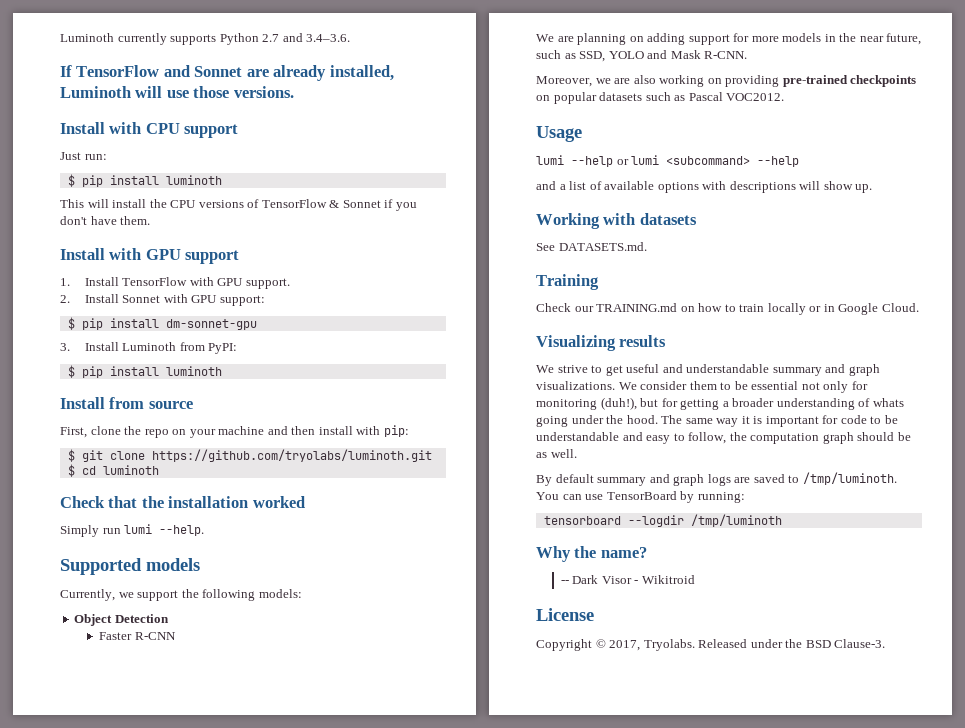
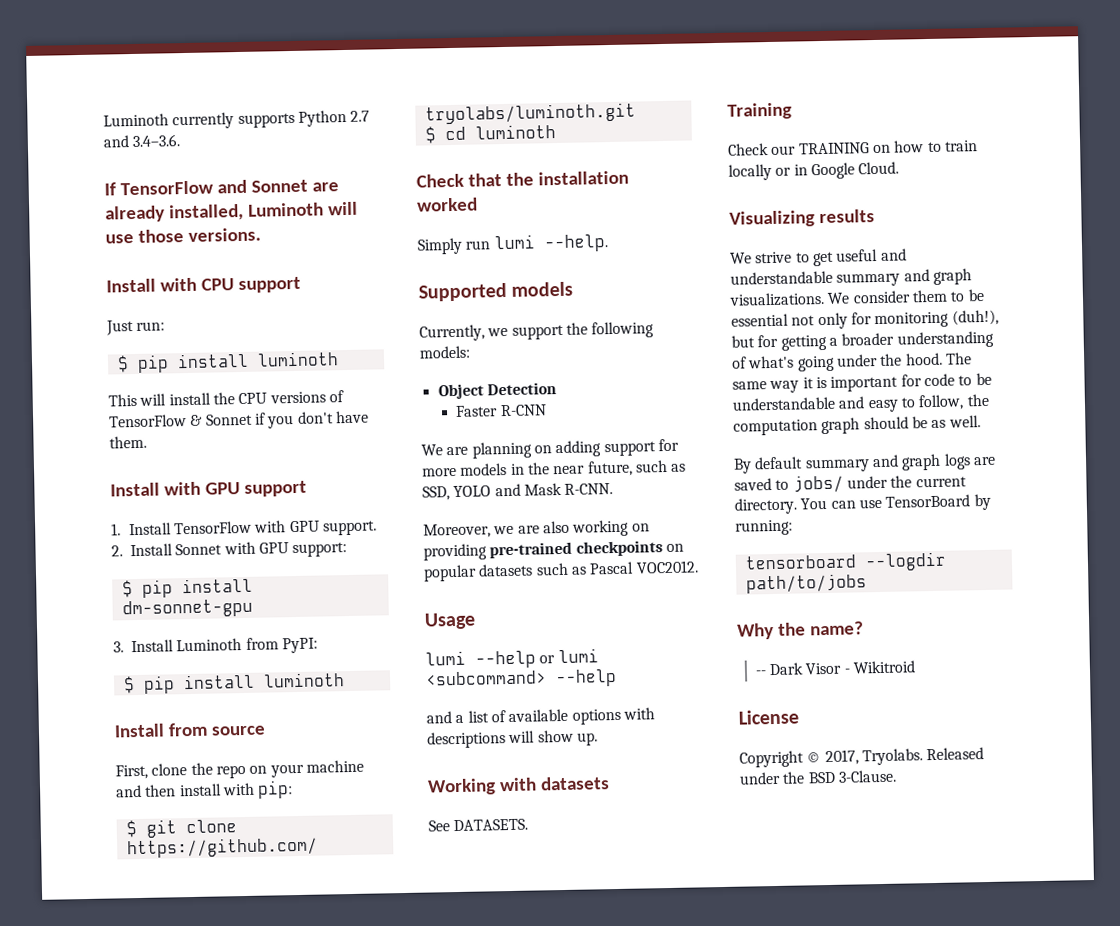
[558,242,647,251] DATASETS.md. -> [453,818,529,832] DATASETS.
[596,303,678,312] TRAINING.md -> [798,142,870,155] TRAINING
[872,398,904,407] whats -> [748,355,795,369] what's
[802,472,897,485] /tmp/luminoth. -> [792,474,967,493] [734,497,797,515] jobs/ under the current directory.
[690,514,782,527] /tmp/luminoth -> [745,573,867,594] path/to/jobs
[834,639,886,648] Clause-3. -> [837,769,897,783] 3-Clause.

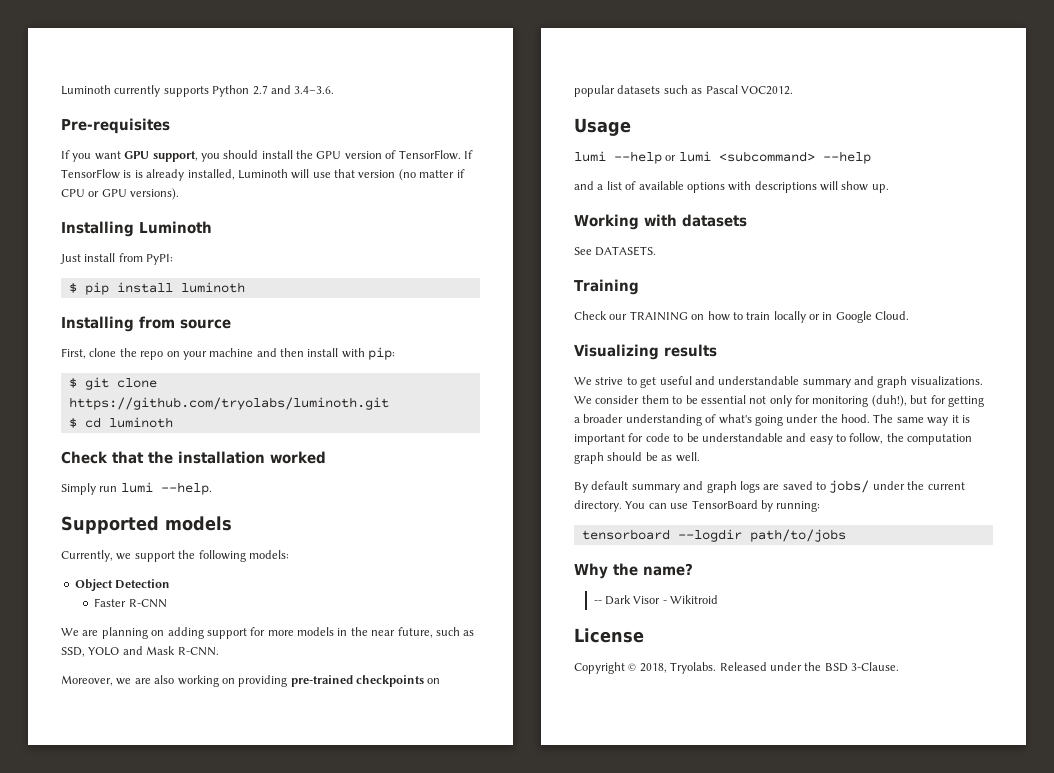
[104,179,339,196] If TensorFlow and Sonnet are -> [61,118,170,134] [61,150,473,162] [61,169,143,179] Pre-requisites // If you want GPU support, you should install the GPU version of TensorFlow. If TensorFlow is is
[137,227,261,243] [106,276,301,294] [106,320,166,336] [116,351,339,373] [108,390,344,407] [109,410,369,429] [109,435,147,449] [110,480,307,497] [111,520,378,536] [111,541,348,558] [121,577,253,598] [121,598,253,619] [113,638,243,653] those versions. // Install with CPU support // Just run: // $ pip install luminoth // This will install the CPU versions of TensorFlow & Sonnet if you don't have them. // Install with GPU support // 1. Install TensorFlow with GPU support. // 2. Install Sonnet with GPU support: // $ pip install dm-sonnet-gpu // 3. Install Luminoth -> [334,169,465,181] [61,188,180,200] [61,221,212,237] [60,253,116,264] that version (no matter if CPU or GPU versions). // Installing Luminoth // Just install
[114,723,165,738] Install -> [61,316,134,332] Installing
[824,749,859,766] 2017, -> [639,663,667,673] 2018,

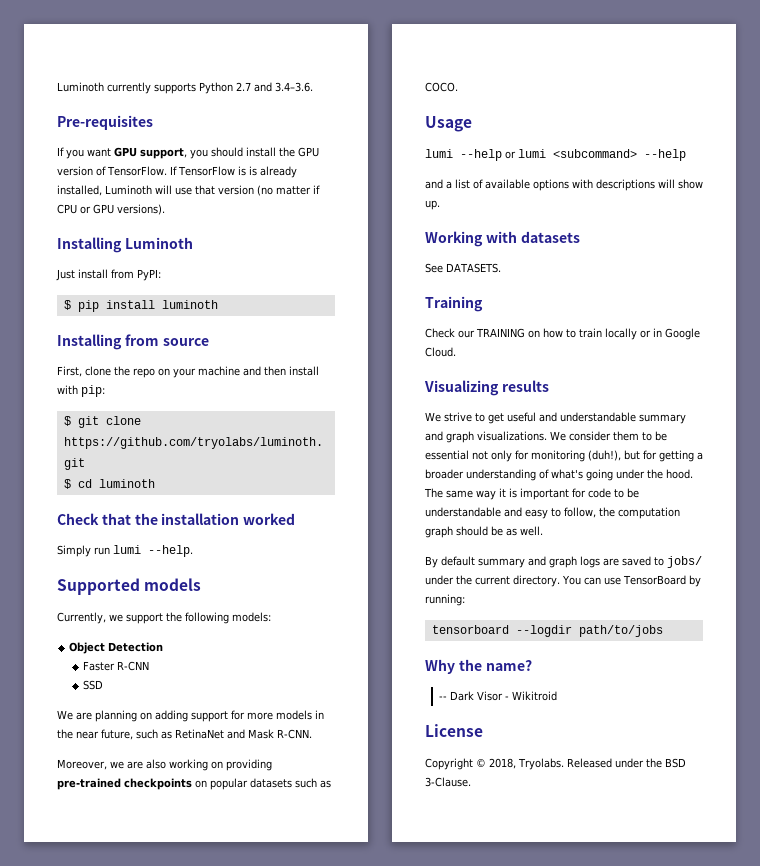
(167, 603) none -> [82,680,103,690] // SSD
[61,647,120,657] SSD, YOLO -> [175,729,224,739] RetinaNet
[705,85,793,95] Pascal VOC2012. -> [425,82,458,92] COCO.

